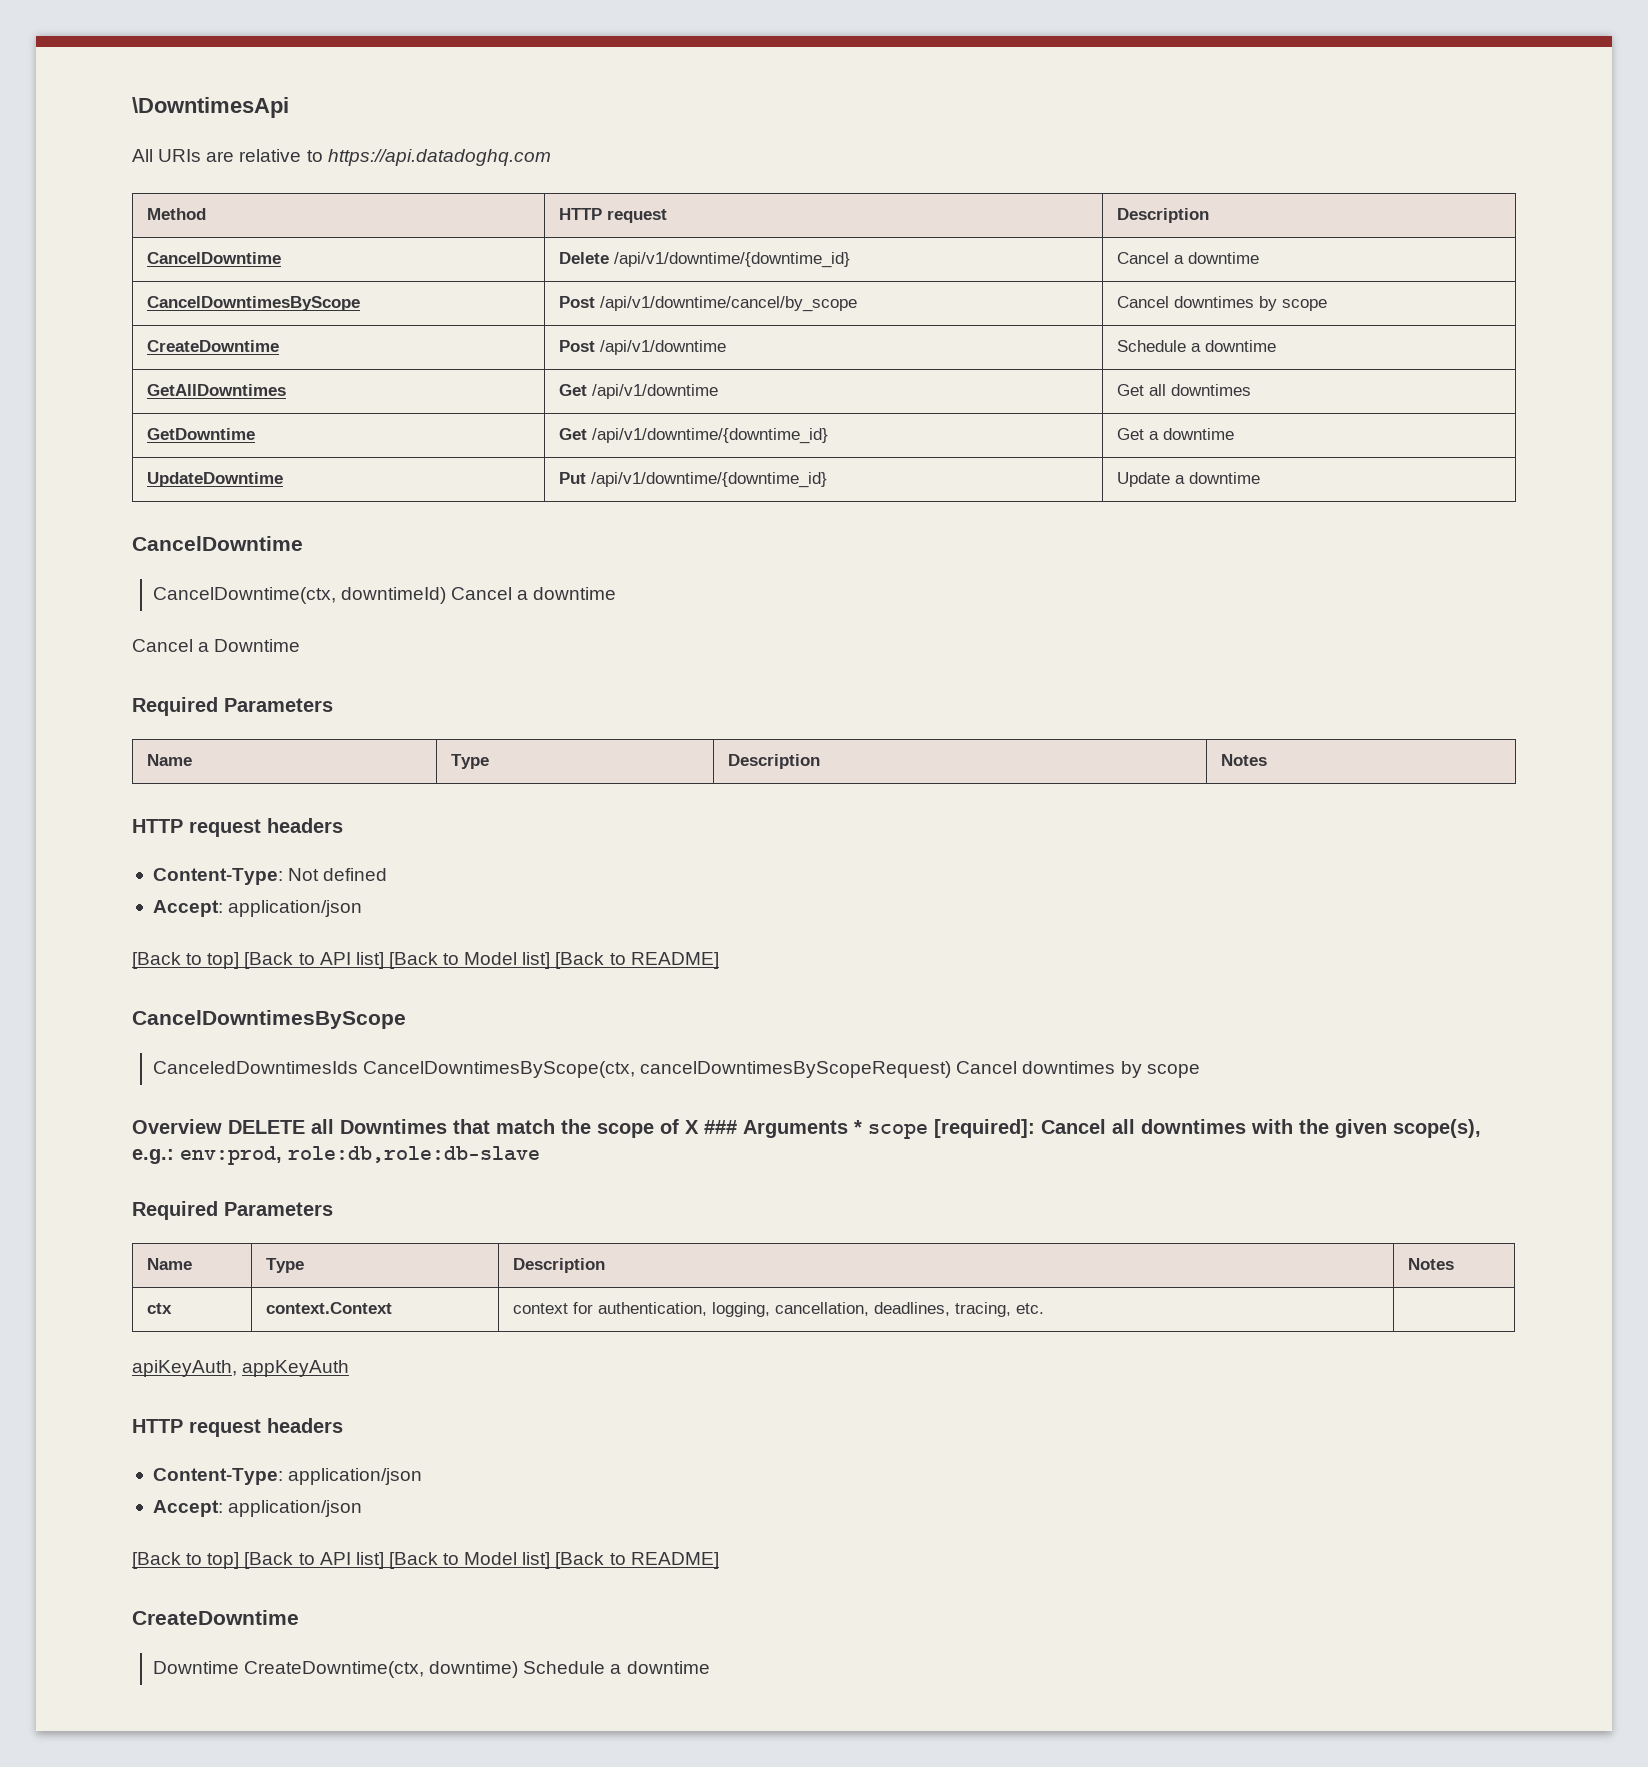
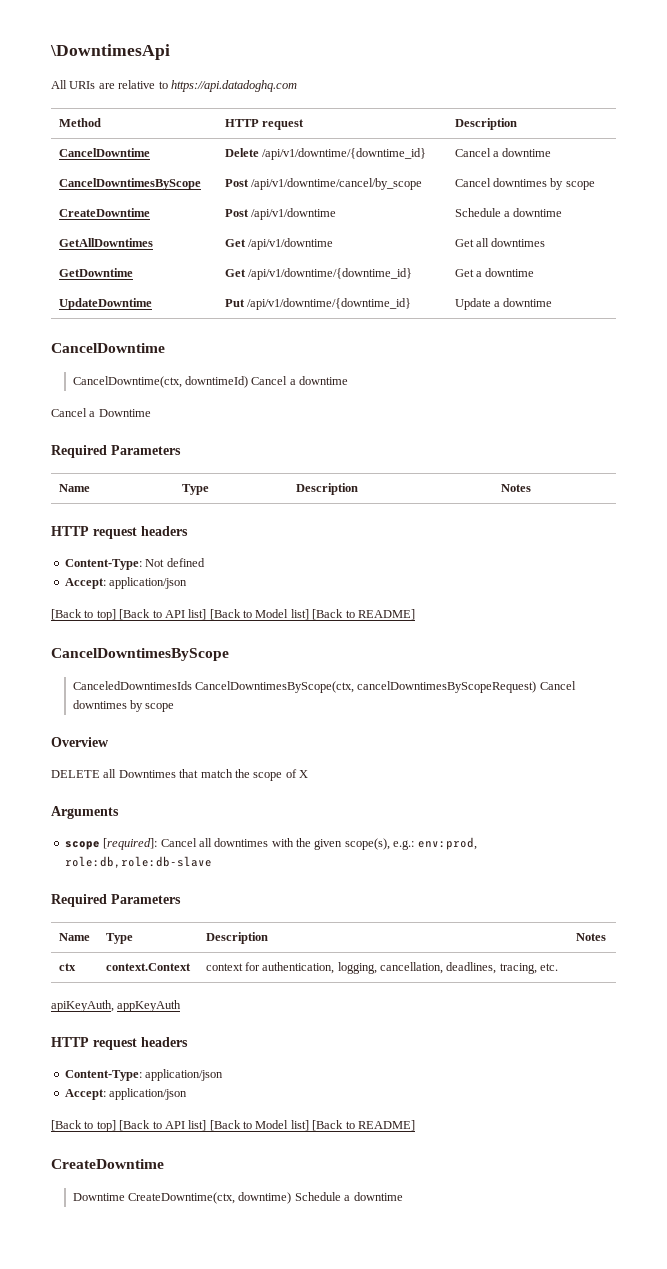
(222, 1126) none -> (109, 742) //
[704,1120,737,1134] ### -> (308, 774) //
[854,1120,862,1134] * -> (119, 812) //

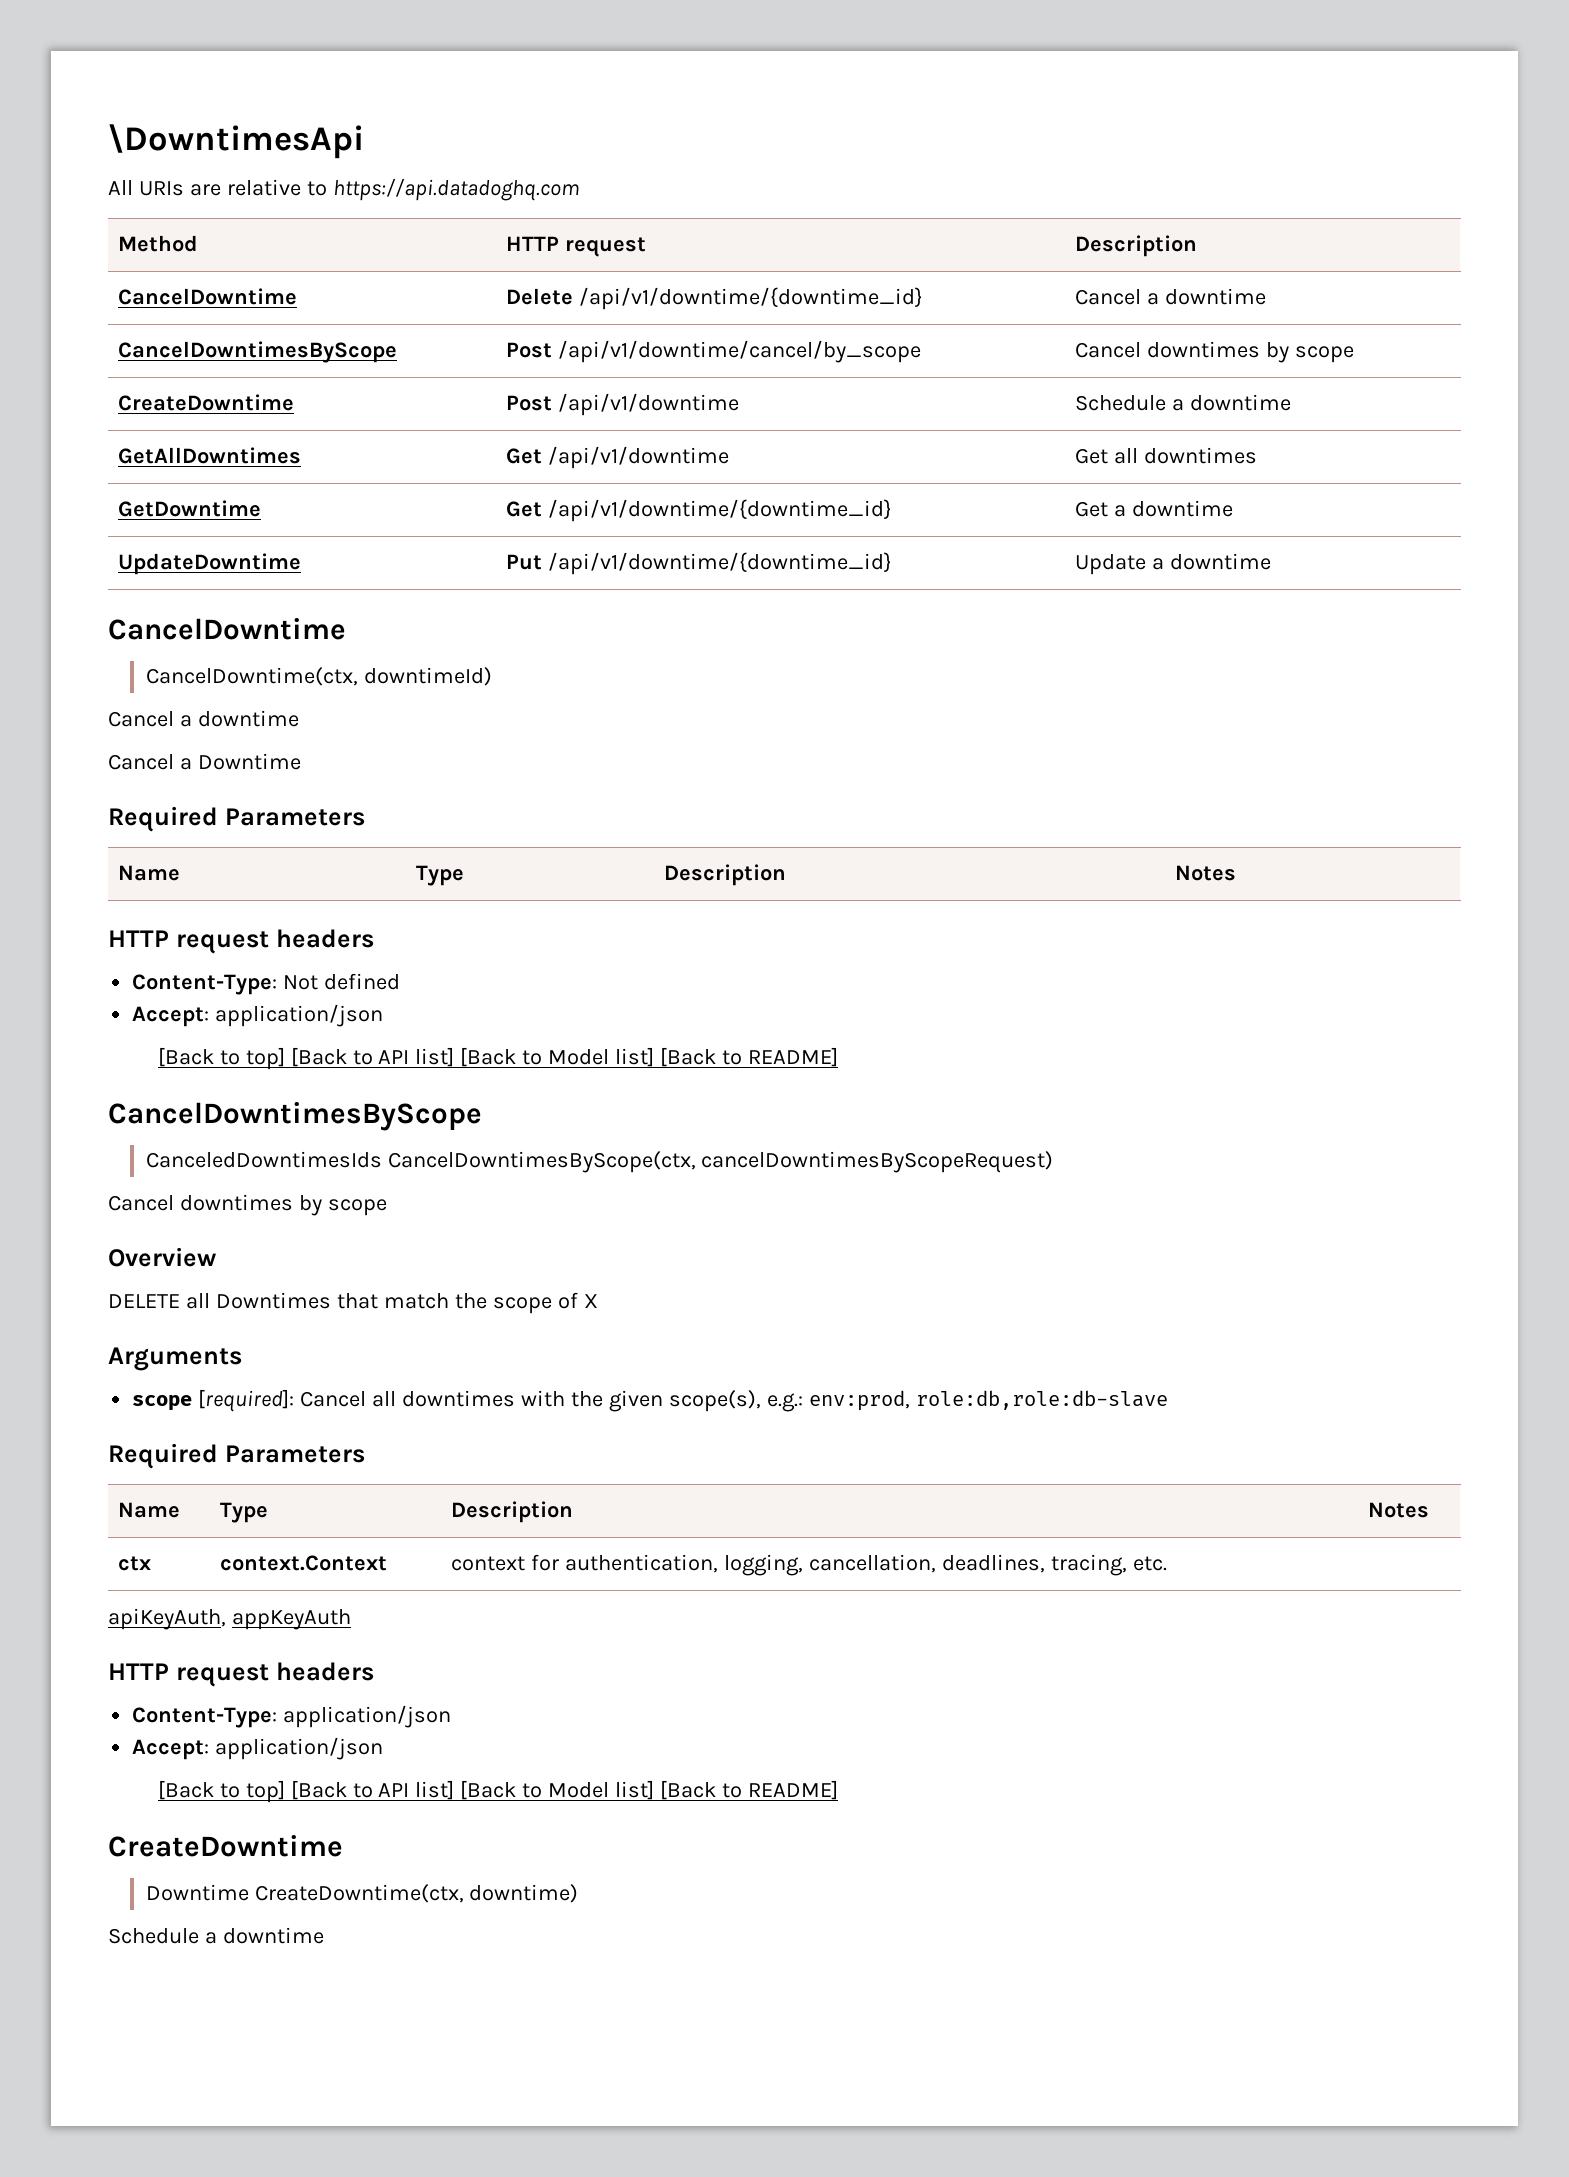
(249, 382) none -> (492, 676) //
(537, 687) none -> (1054, 1162) //
(292, 1198) none -> (579, 1893) //

